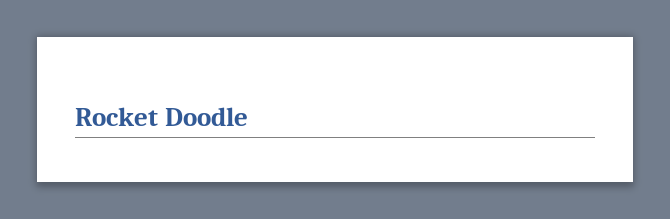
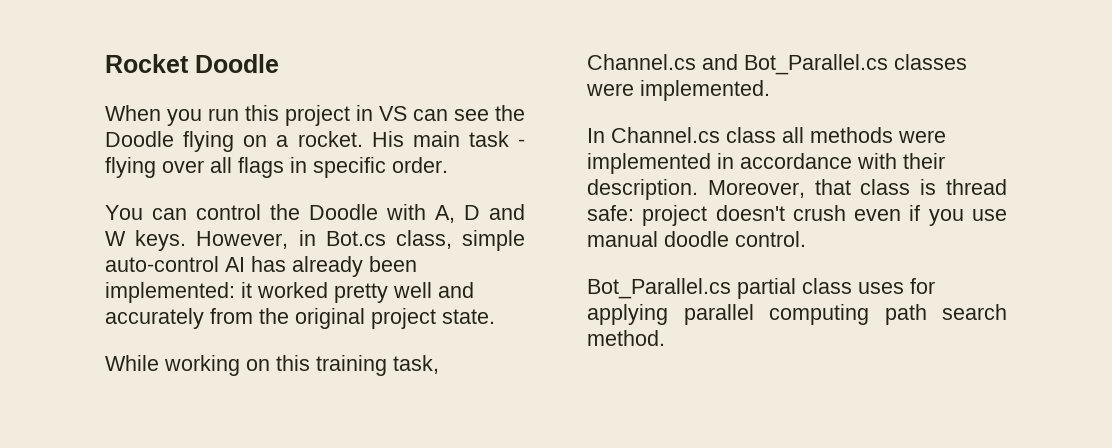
(249, 116) none -> [105,105,525,126] [105,131,525,152] [105,157,448,178] [105,204,525,223] [105,230,525,251] [105,256,417,277] [105,282,474,303] [105,308,495,329] [105,355,439,376] [587,54,967,75] [586,80,770,101] [587,127,946,143] [587,153,945,174] [587,179,1007,200] [587,205,1007,226] [587,231,806,247] [587,278,935,299] [587,304,1007,325] [587,330,665,346] // When you run this project in VS can see the Doodle flying on a rocket. His main task - flying over all flags in specific order. // You can control the Doodle with A, D and W keys. However, in Bot.cs class, simple auto-control AI has already been implemented: it worked pretty well and accurately from the original project state. // While working on this training task, Channel.cs and Bot_Parallel.cs classes were implemented. // In Channel.cs class all methods were implemented in accordance with their description. Moreover, that class is thread safe: project doesn't crush even if you use manual doodle control. // Bot_Parallel.cs partial class uses for applying parallel computing path search method.

